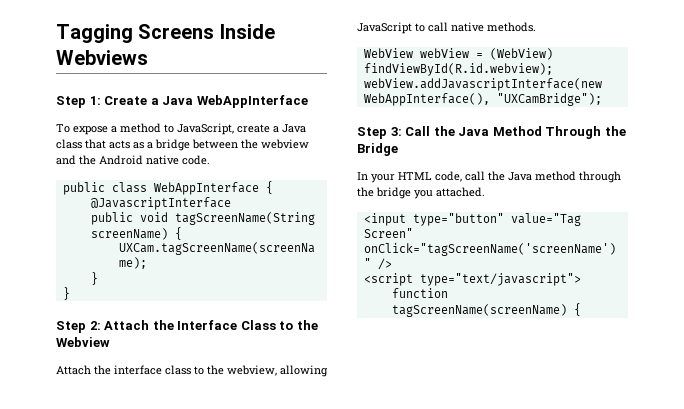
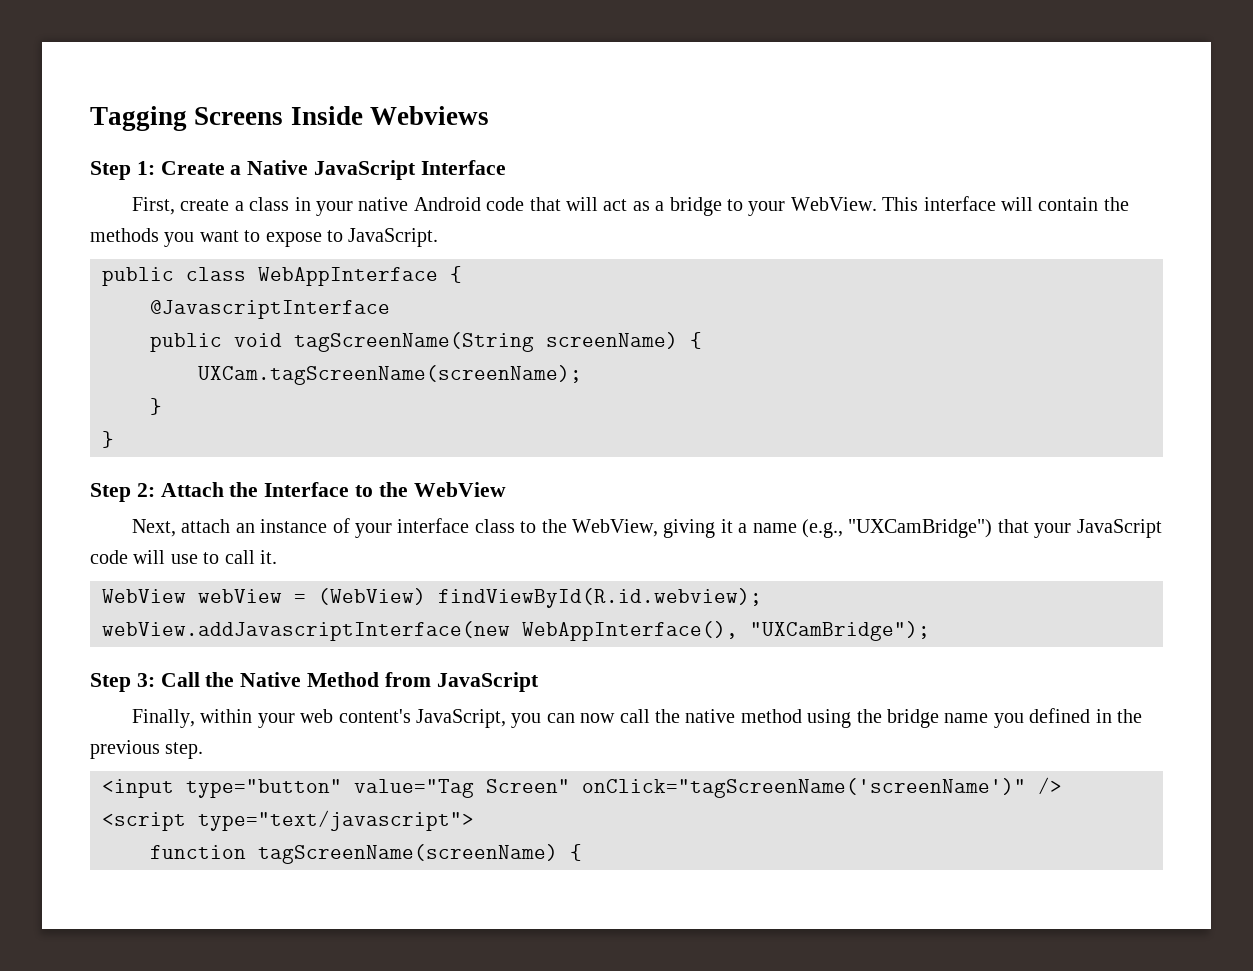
[162,95,308,108] [56,123,306,135] [56,139,309,151] [56,155,210,165] Java WebAppInterface // To expose a method to JavaScript, create a Java class that acts as a bridge between the webview and the Android native code. -> [247,160,506,180] [131,196,1129,216] [90,228,439,247] Native JavaScript Interface // First, create a class in your native Android code that will act as a bridge to your WebView. This interface will contain the methods you want to expose to JavaScript.
[240,320,318,330] [56,337,110,347] [56,365,328,377] [357,22,536,34] Class to the Webview // Attach the interface class to the webview, allowing JavaScript to call native methods. -> [355,482,506,497] [131,518,1162,538] [90,550,277,564] to the WebView // Next, attach an instance of your interface class to the WebView, giving it a name (e.g., "UXCamBridge") that your JavaScript code will use to call it.
[458,126,626,139] [357,143,398,156] [357,171,621,183] [357,187,485,199] Java Method Through the Bridge // In your HTML code, call the Java method through the bridge you attached. -> [240,672,539,692] [131,708,1142,728] [90,740,204,759] Native Method from JavaScript // Finally, within your web content's JavaScript, you can now call the native method using the bridge name you defined in the previous step.

